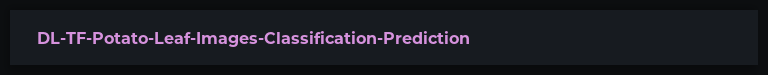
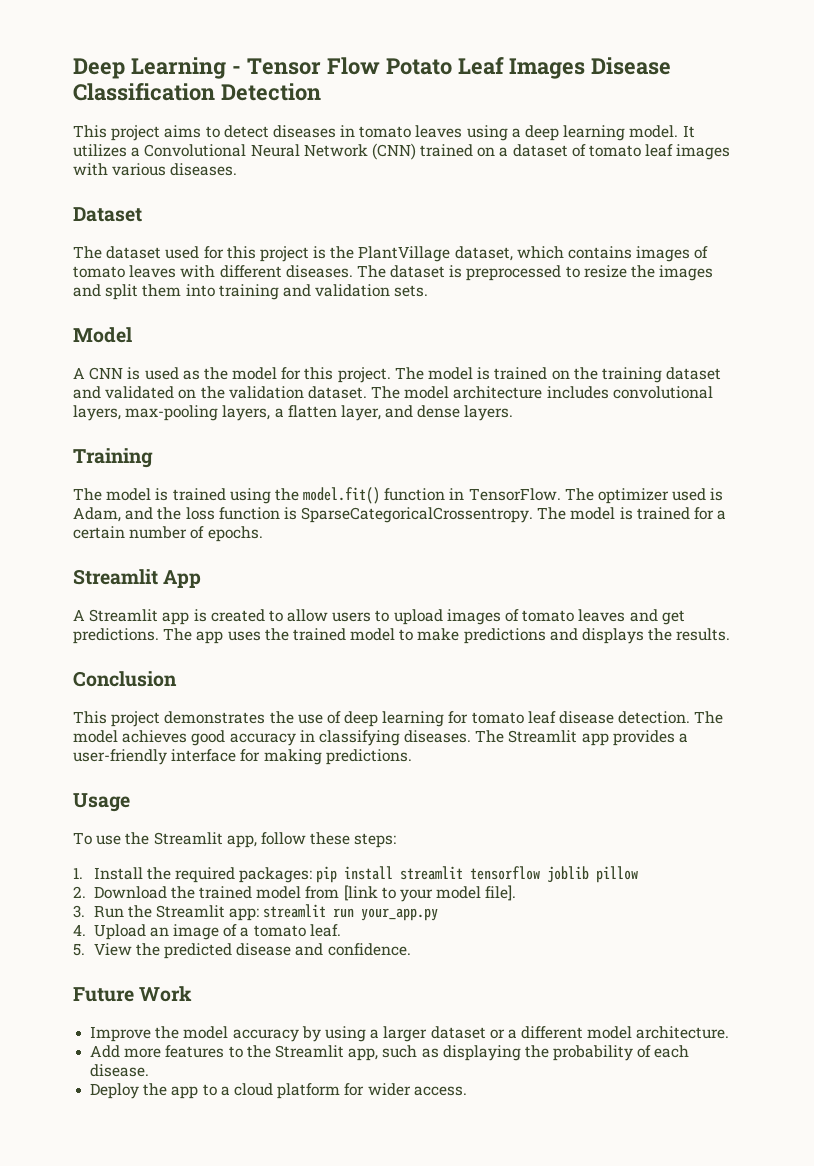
[37,31,470,47] DL-TF-Potato-Leaf-Images-Classification-Prediction -> [73,57,671,79] [73,83,321,101] [73,125,695,141] [73,143,731,160] [73,163,238,176] [73,207,142,222] [73,246,709,262] [73,265,714,281] [73,284,429,300] [73,327,132,343] [73,367,722,383] [73,386,713,399] [73,405,514,421] [73,448,153,468] [73,487,724,504] [73,507,727,523] [73,526,263,542] [73,569,202,588] [73,609,685,625] [73,628,731,644] [73,671,177,687] [73,711,724,727] [73,730,689,746] [73,749,412,765] [73,793,130,812] [73,832,397,848] [73,866,639,883] [73,885,517,902] [73,904,439,921] [73,924,341,940] [73,943,411,959] [73,986,193,1002] [90,1026,730,1042] [90,1045,690,1061] [90,1064,150,1077] [90,1083,467,1099] Deep Learning - Tensor Flow Potato Leaf Images Disease Classification Detection // This project aims to detect diseases in tomato leaves using a deep learning model. It utilizes a Convolutional Neural Network (CNN) trained on a dataset of tomato leaf images with various diseases. // Dataset // The dataset used for this project is the PlantVillage dataset, which contains images of tomato leaves with different diseases. The dataset is preprocessed to resize the images and split them into training and validation sets. // Model // A CNN is used as the model for this project. The model is trained on the training dataset and validated on the validation dataset. The model architecture includes convolutional layers, max-pooling layers, a flatten layer, and dense layers. // Training // The model is trained using the model.fit() function in TensorFlow. The optimizer used is Adam, and the loss function is SparseCategoricalCrossentropy. The model is trained for a certain number of epochs. // Streamlit App // A Streamlit app is created to allow users to upload images of tomato leaves and get predictions. The app uses the trained model to make predictions and displays the results. // Conclusion // This project demonstrates the use of deep learning for tomato leaf disease detection. The model achieves good accuracy in classifying diseases. The Streamlit app provides a user-friendly interface for making predictions. // Usage // To use the Streamlit app, follow these steps: // 1. Install the required packages: pip install streamlit tensorflow joblib pillow // 2. Download the trained model from [link to your model file]. // 3. Run the Streamlit app: streamlit run your_app.py // 4. Upload an image of a tomato leaf. // 5. View the predicted disease and confidence. // Future Work // Improve the model accuracy by using a larger dataset or a different model architecture. // Add more features to the Streamlit app, such as displaying the probability of each disease. // Deploy the app to a cloud platform for wider access.

